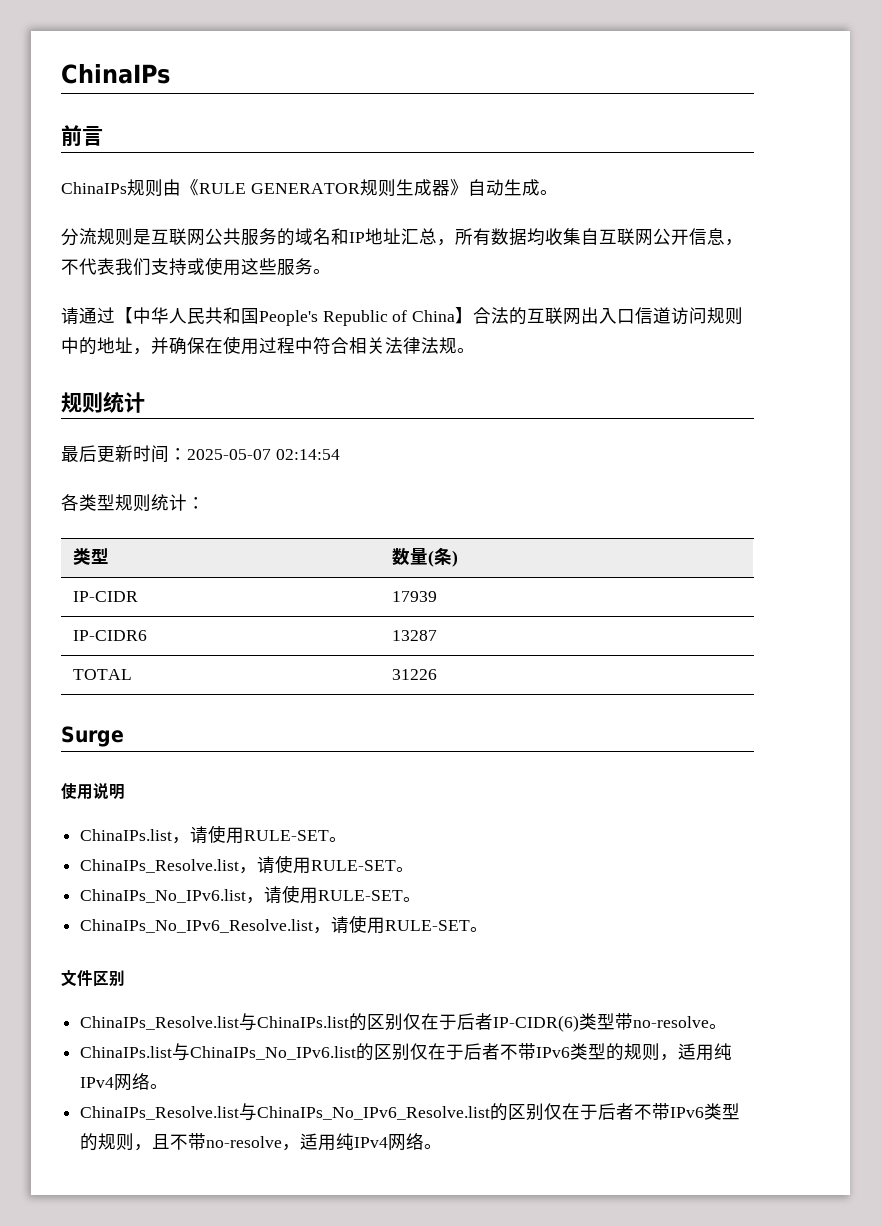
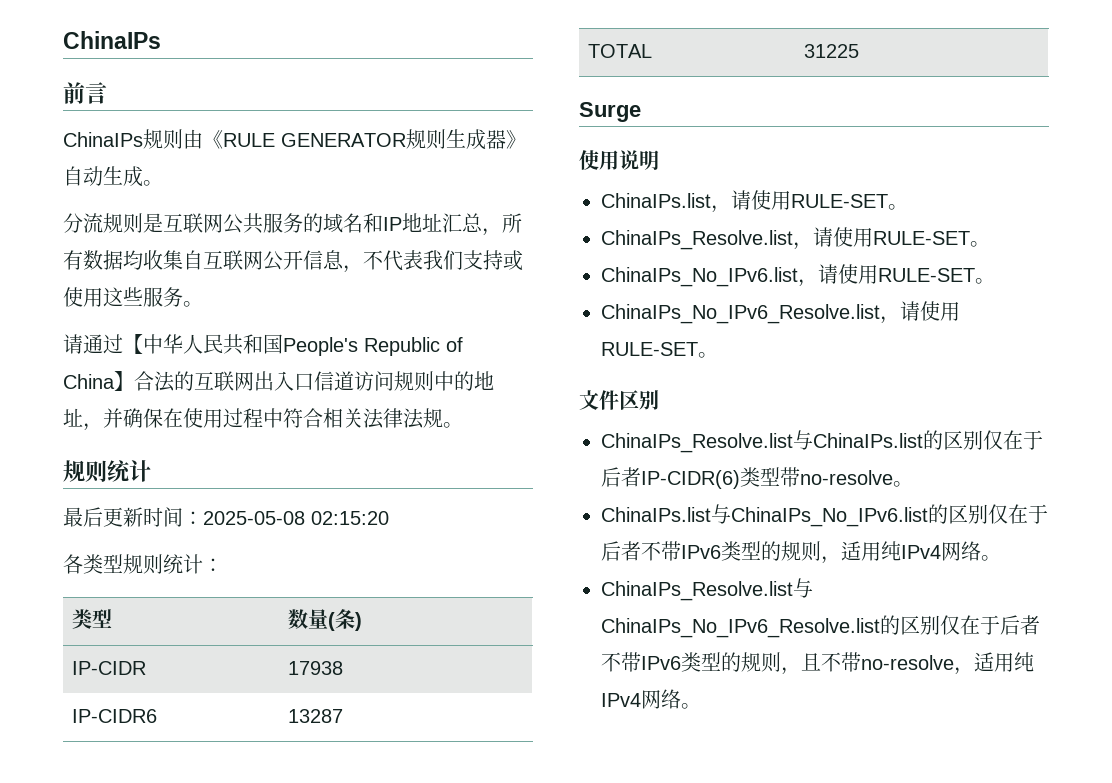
[187,449,340,460] 2025-05-07 02:14:54 -> [203,511,389,525] 2025-05-08 02:15:20
[391,591,437,602] 17939 -> [288,661,344,675] 17938
[391,669,437,680] 31226 -> [804,44,860,58] 31225

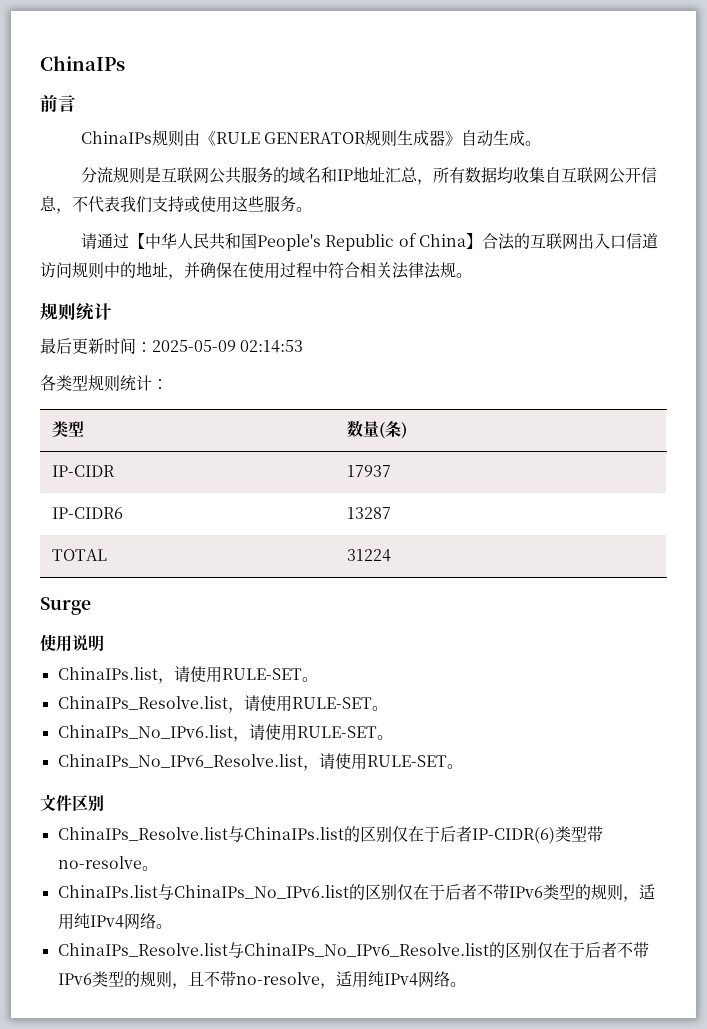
[203,511,389,525] 2025-05-08 02:15:20 -> [152,340,304,353] 2025-05-09 02:14:53
[288,661,344,675] 17938 -> [347,465,392,477] 17937
[804,44,860,58] 31225 -> [347,549,392,562] 31224

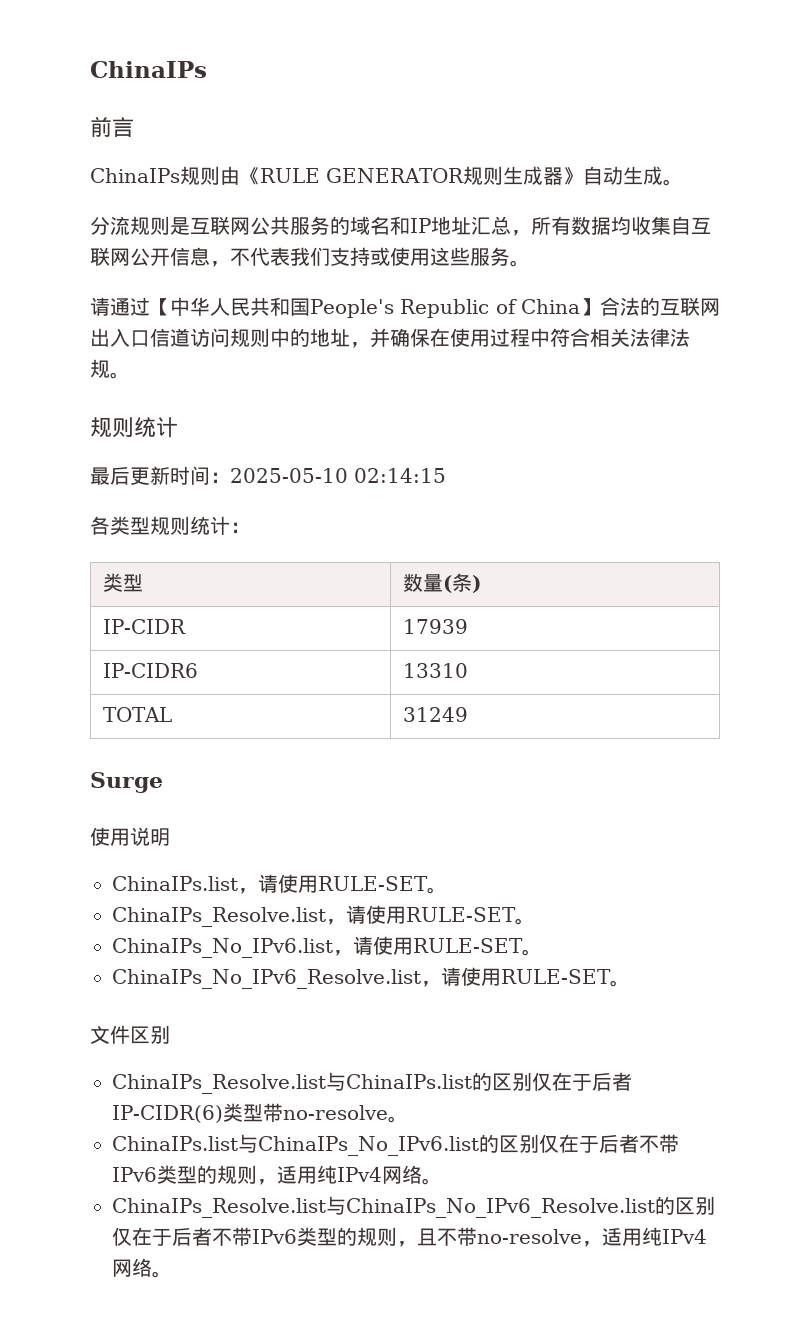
[152,340,304,353] 2025-05-09 02:14:53 -> [230,468,446,483] 2025-05-10 02:14:15
[347,465,392,477] 17937 -> [403,619,469,634] 17939
[347,507,392,519] 13287 -> [403,663,469,678] 13310
[347,549,392,562] 31224 -> [403,707,469,722] 31249

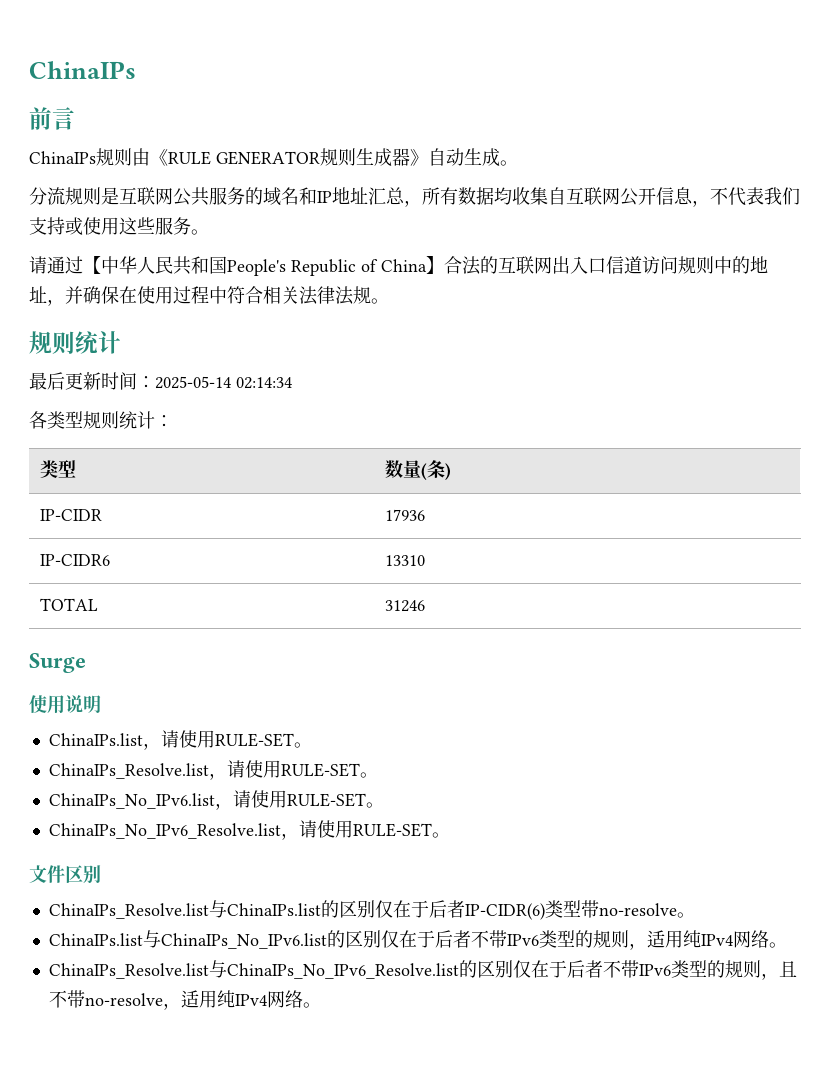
[230,468,446,483] 2025-05-10 02:14:15 -> [155,376,292,389] 2025-05-14 02:14:34
[403,619,469,634] 17939 -> [384,509,425,521] 17936
[403,707,469,722] 31249 -> [384,600,425,612] 31246

